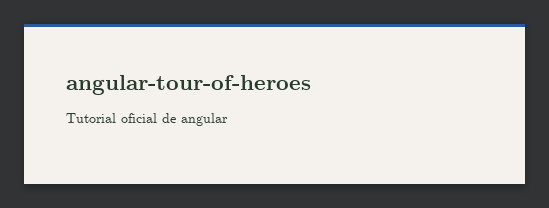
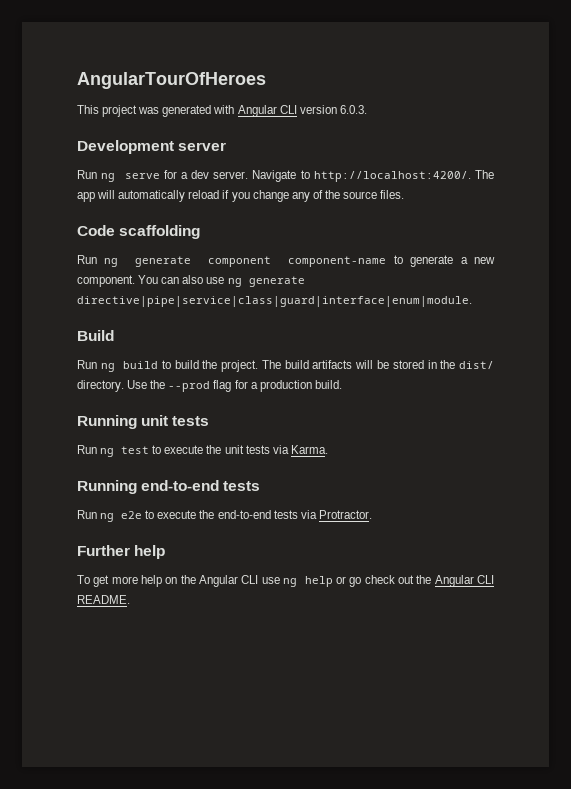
[66,75,311,95] [66,113,228,126] angular-tour-of-heroes // Tutorial oficial de angular -> [77,72,266,89] [77,105,367,117] [77,140,227,154] [77,170,494,182] [77,190,405,202] [77,225,201,239] [77,255,496,267] [77,275,305,287] [77,296,472,307] [77,330,114,341] [77,360,494,372] [77,380,342,392] [77,415,210,429] [77,445,328,457] [77,480,261,494] [77,510,372,522] [77,545,166,559] [77,575,494,587] [77,595,130,604] AngularTourOfHeroes // This project was generated with Angular CLI version 6.0.3. // Development server // Run ng serve for a dev server. Navigate to http://localhost:4200/. The app will automatically reload if you change any of the source files. // Code scaffolding // Run ng generate component component-name to generate a new component. You can also use ng generate directive|pipe|service|class|guard|interface|enum|module. // Build // Run ng build to build the project. The build artifacts will be stored in the dist/ directory. Use the --prod flag for a production build. // Running unit tests // Run ng test to execute the unit tests via Karma. // Running end-to-end tests // Run ng e2e to execute the end-to-end tests via Protractor. // Further help // To get more help on the Angular CLI use ng help or go check out the Angular CLI README.

